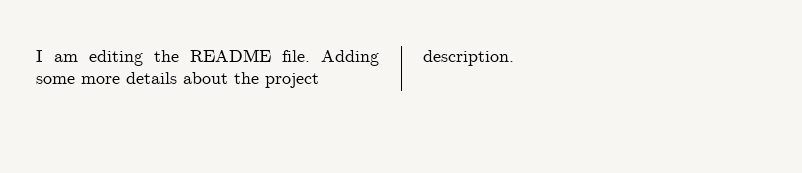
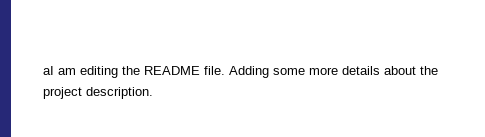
[36,50,43,62] I -> [43,66,54,75] aI

